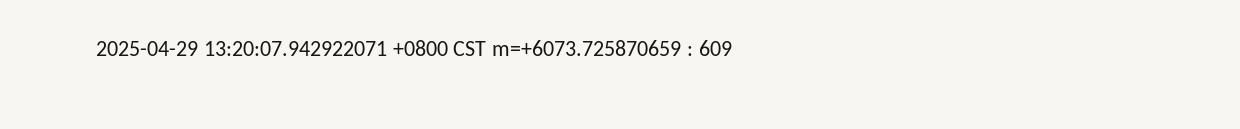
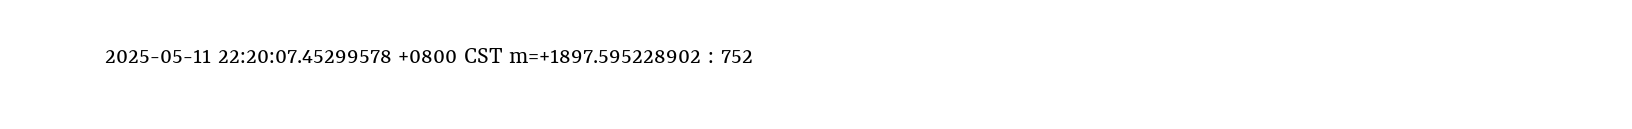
[96,40,732,56] 2025-04-29 13:20:07.942922071 +0800 CST m=+6073.725870659 : 609 -> [105,48,753,63] 2025-05-11 22:20:07.45299578 +0800 CST m=+1897.595228902 : 752

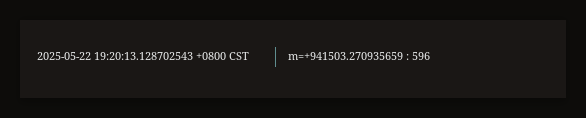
[105,48,753,63] 2025-05-11 22:20:07.45299578 +0800 CST m=+1897.595228902 : 752 -> [37,52,430,60] 2025-05-22 19:20:13.128702543 +0800 CST m=+941503.270935659 : 596

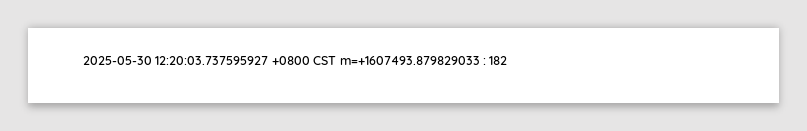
[37,52,430,60] 2025-05-22 19:20:13.128702543 +0800 CST m=+941503.270935659 : 596 -> [83,56,508,65] 2025-05-30 12:20:03.737595927 +0800 CST m=+1607493.879829033 : 182

